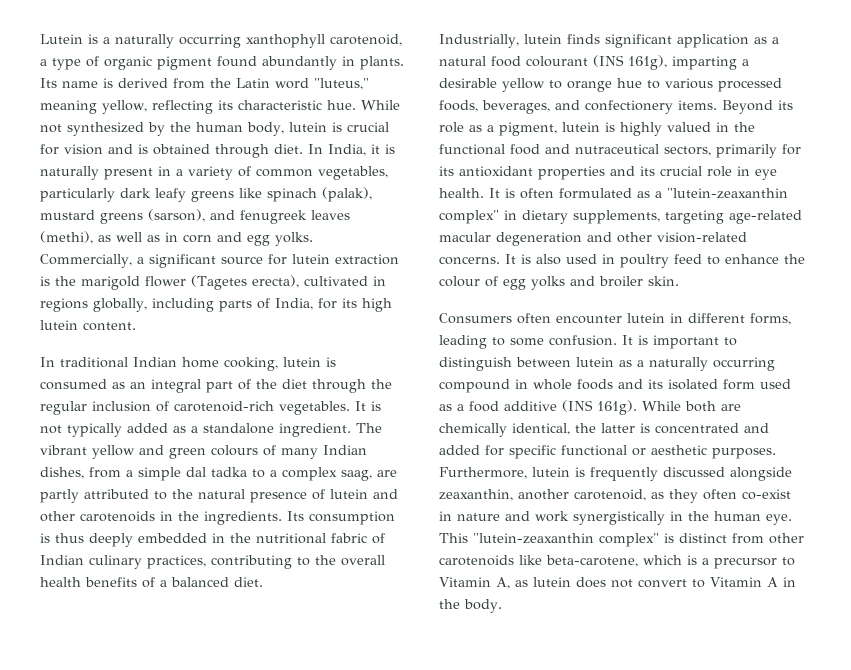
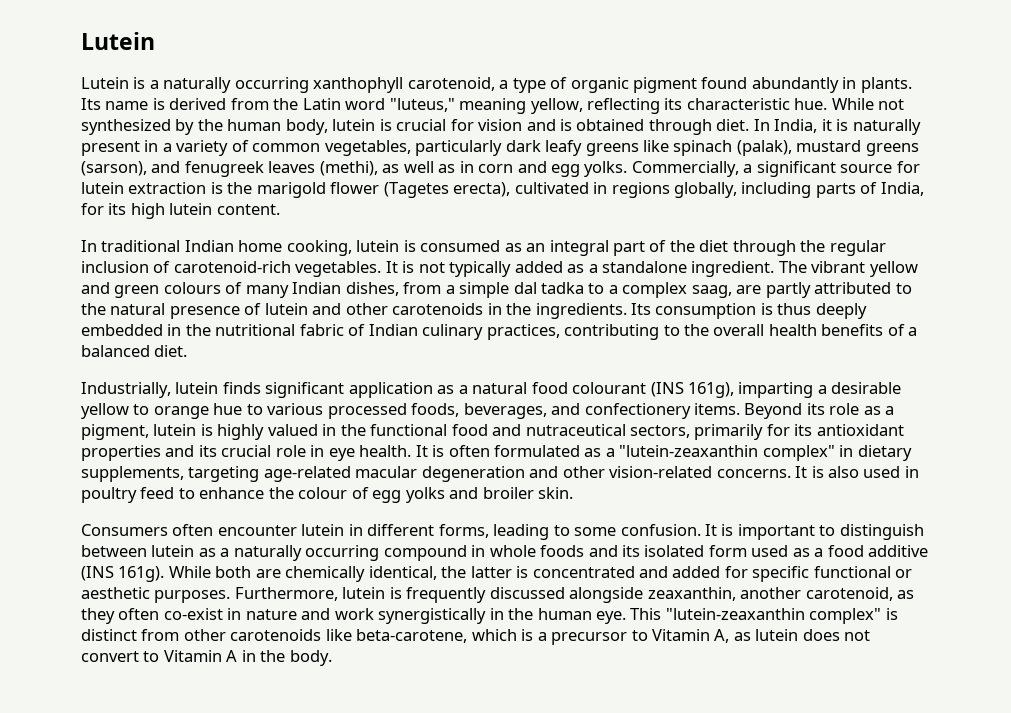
[40,34,83,44] Lutein -> [81,32,155,50] [81,77,129,89] Lutein // Lutein

